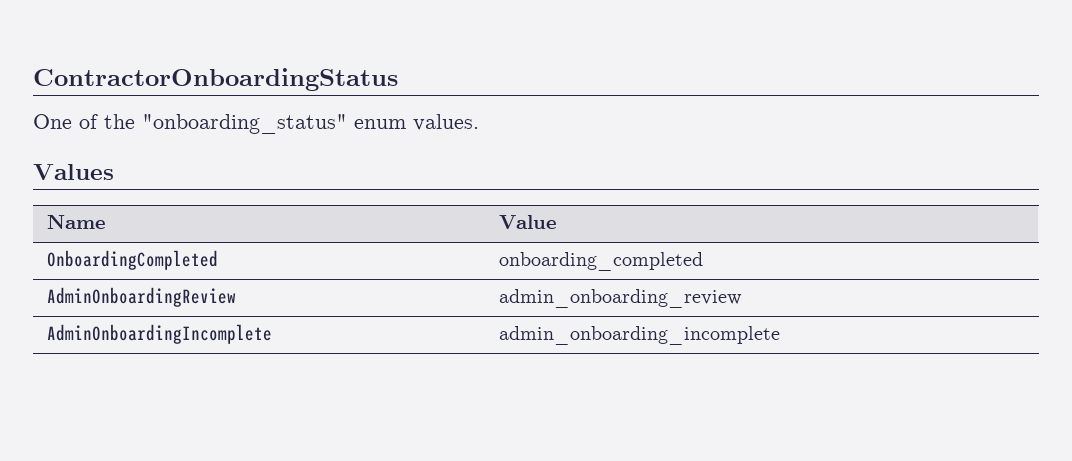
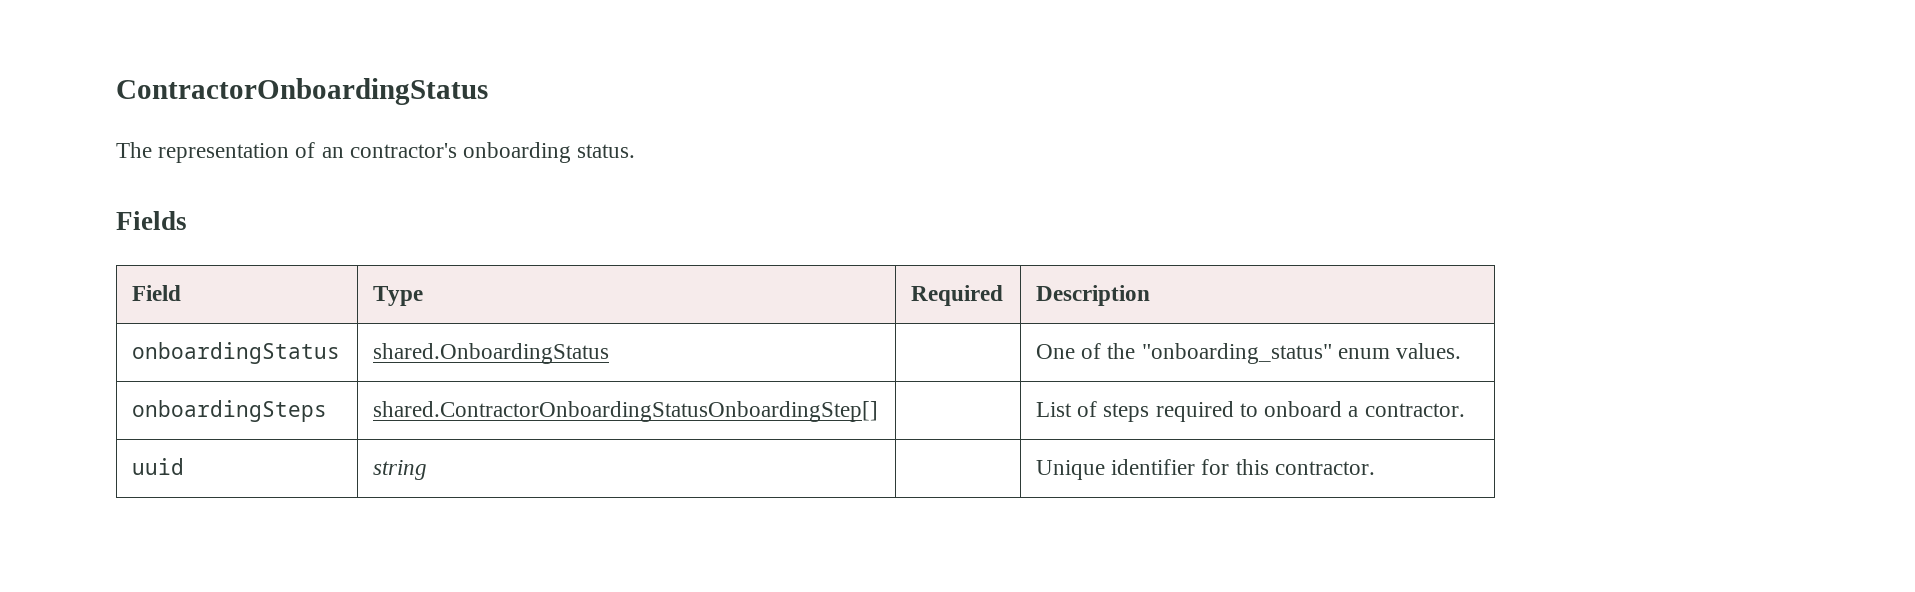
(398, 79) none -> [116,142,636,163] [116,211,187,230] [132,285,182,301] [373,286,424,306] [911,285,1004,306] [1036,285,1151,306] [132,342,341,364] [373,343,610,364] The representation of an contractor's onboarding status. // Fields // Field | Type | Required | Description // onboardingStatus | shared.OnboardingStatus | |
[33,164,114,180] [46,215,106,229] [498,215,557,229] [46,250,218,270] [498,252,703,271] [46,287,236,307] [498,289,742,308] [46,324,272,344] [498,326,780,345] // Values // Name | Value // OnboardingCompleted | onboarding_completed // AdminOnboardingReview | admin_onboarding_review // AdminOnboardingIncomplete | admin_onboarding_incomplete -> [132,400,328,422] [373,401,879,422] [1036,401,1465,422] [132,458,185,475] [373,460,428,480] [1036,459,1375,480] // onboardingSteps | shared.ContractorOnboardingStatusOnboardingStep[] | | List of steps required to onboard a contractor. // uuid | string | | Unique identifier for this contractor.

